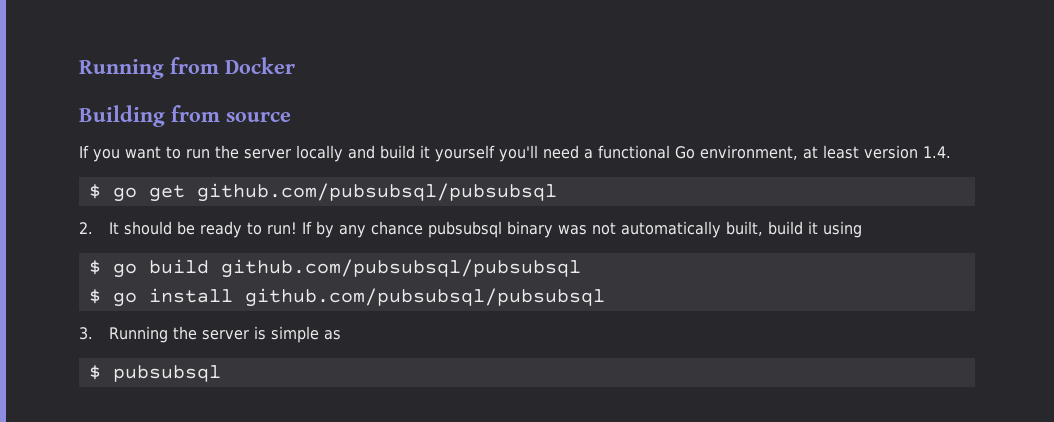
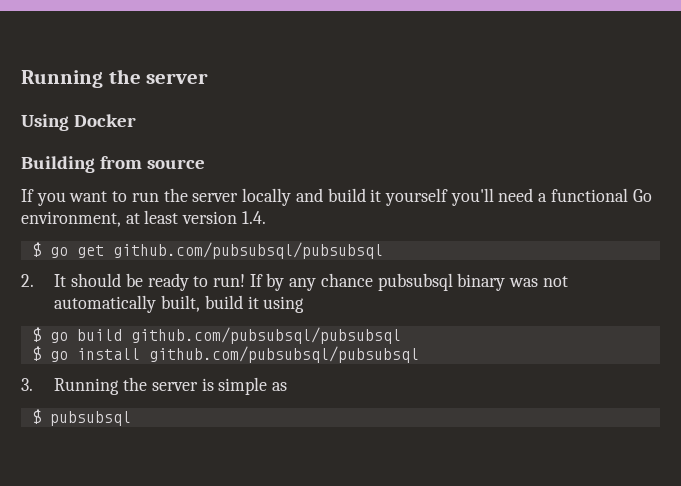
[79,57,219,79] Running from -> [21,69,209,88] [21,114,69,131] Running the server // Using

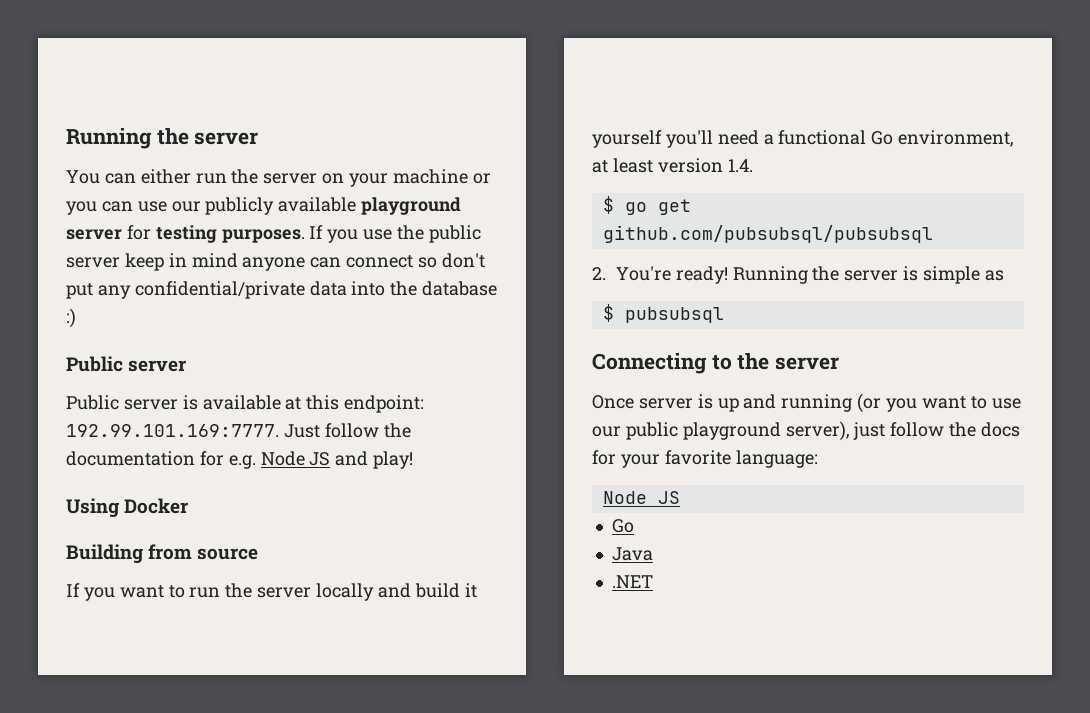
[21,69,209,88] Running the server -> [66,128,259,149] [66,169,491,187] [66,197,462,215] [66,225,481,243] [66,253,485,271] [66,281,498,299] [66,308,76,328] [66,356,187,372] [66,395,425,413] [66,423,411,438] [66,451,414,469] Running the server // You can either run the server on your machine or you can use our publicly available playground server for testing purposes. If you use the public server keep in mind anyone can connect so don't put any confidential/private data into the database :) // Public server // Public server is available at this endpoint: 192.99.101.169:7777. Just follow the documentation for e.g. Node JS and play!
[54,273,568,291] [54,295,305,313] [31,327,401,344] [31,346,419,363] [21,378,33,391] It should be ready to run! If by any chance pubsubsql binary was not automatically built, build it using // $ go build github.com/pubsubsql/pubsubsql // $ go install github.com/pubsubsql/pubsubsql // 3. -> [615,266,728,284] You're ready!
(131, 418) none -> [592,353,840,374] [592,393,1021,413] [592,421,1021,441] [592,450,818,468] [602,491,680,504] [611,519,634,533] [611,547,653,561] [611,575,653,588] // Connecting to the server // Once server is up and running (or you want to use our public playground server), just follow the docs for your favorite language: // Node JS // Go // Java // .NET

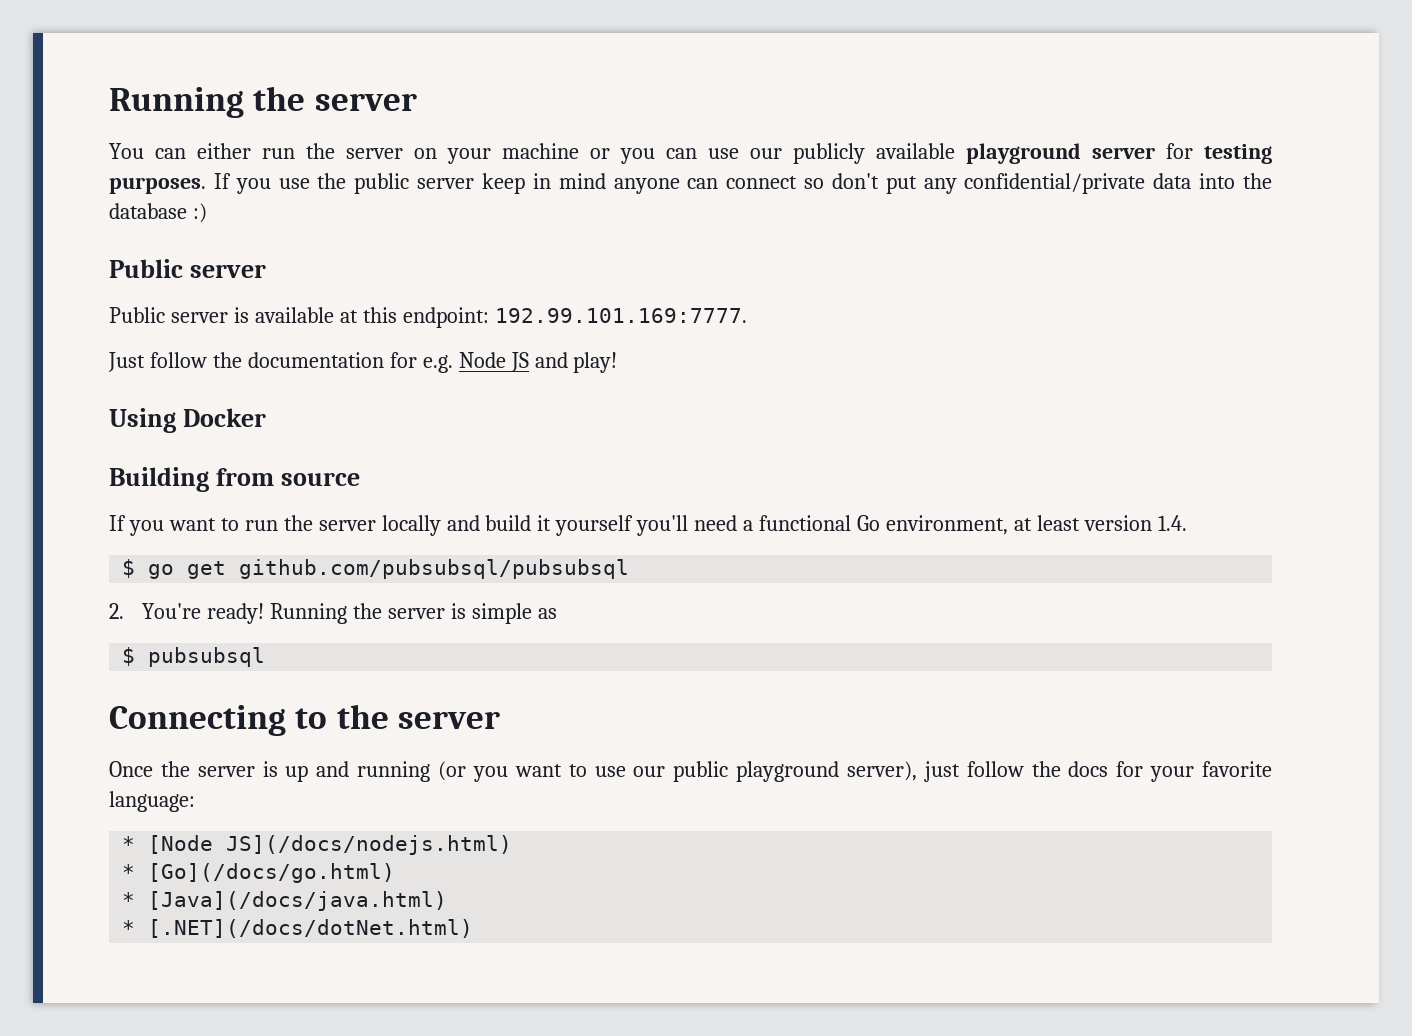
(279, 430) none -> (747, 315) //
(634, 402) none -> [160,761,190,777] the
[602,491,680,504] [611,519,634,533] [611,547,653,561] [611,575,653,588] Node JS // Go // Java // .NET -> [122,835,513,855] [122,863,396,883] [122,891,448,911] [122,919,474,938] * [Node JS](/docs/nodejs.html) // * [Go](/docs/go.html) // * [Java](/docs/java.html) // * [.NET](/docs/dotNet.html)

